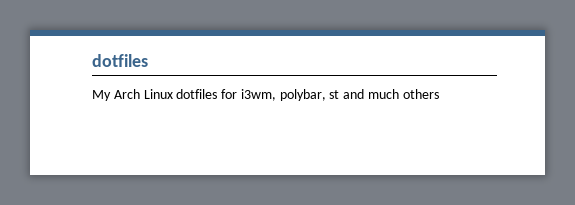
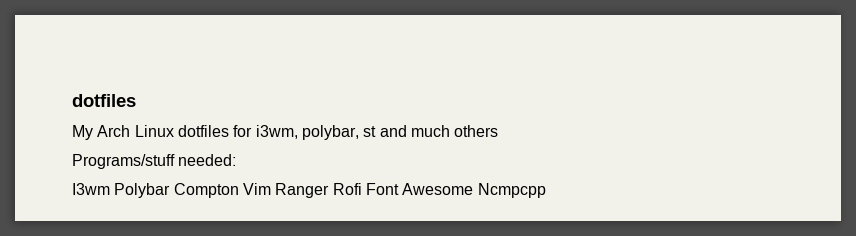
(439, 94) none -> [72,154,237,169] [72,183,546,198] // Programs/stuff needed: // I3wm Polybar Compton Vim Ranger Rofi Font Awesome Ncmpcpp

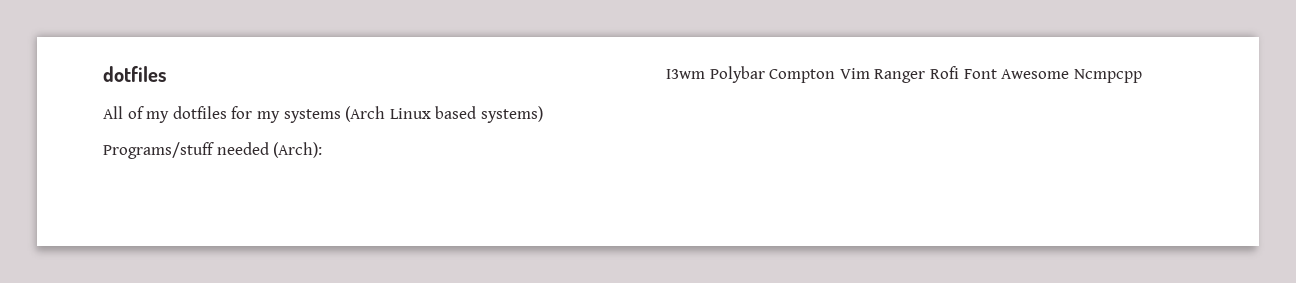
[72,125,499,140] My Arch Linux dotfiles for i3wm, polybar, st and much others -> [103,106,543,123] All of my dotfiles for my systems (Arch Linux based systems)
[178,154,237,166] needed: -> [216,142,323,158] needed (Arch):

